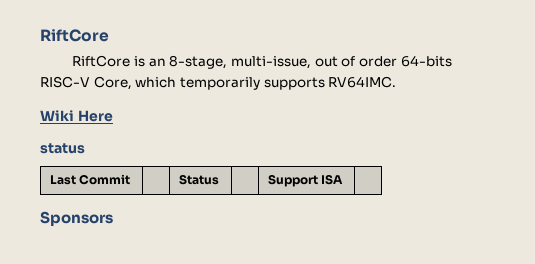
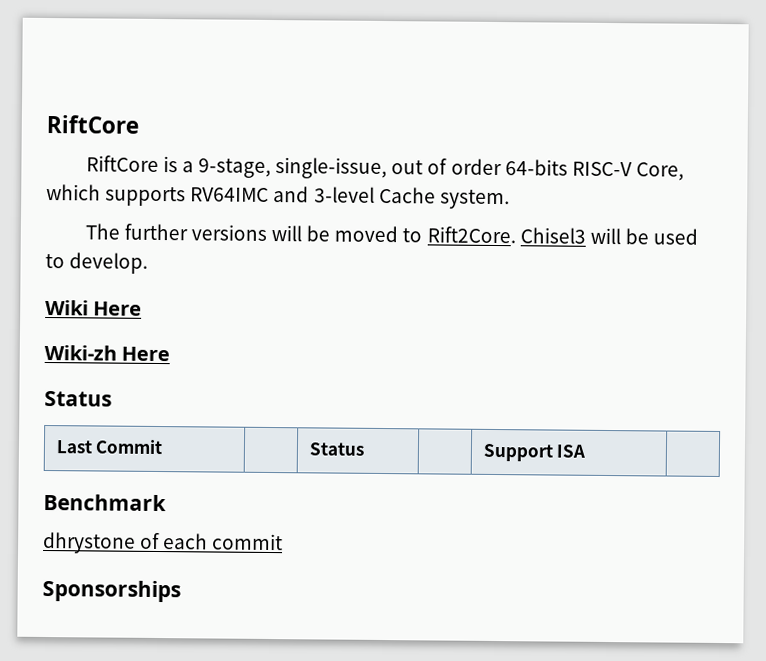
[148,55,312,69] an 8-stage, multi-issue, -> [181,157,388,180] a 9-stage, single-issue,
[179,76,397,90] temporarily supports RV64IMC. -> [105,186,510,210] [84,223,699,245] [45,252,149,274] supports RV64IMC and 3-level Cache system. // The further versions will be moved to Rift2Core. Chisel3 will be used to develop.
[40,143,85,154] status -> [44,344,171,362] [44,390,112,407] Wiki-zh Here // Status
[40,211,113,226] Sponsors -> [43,493,167,512] [43,531,284,554] [42,579,181,603] Benchmark // dhrystone of each commit // Sponsorships

